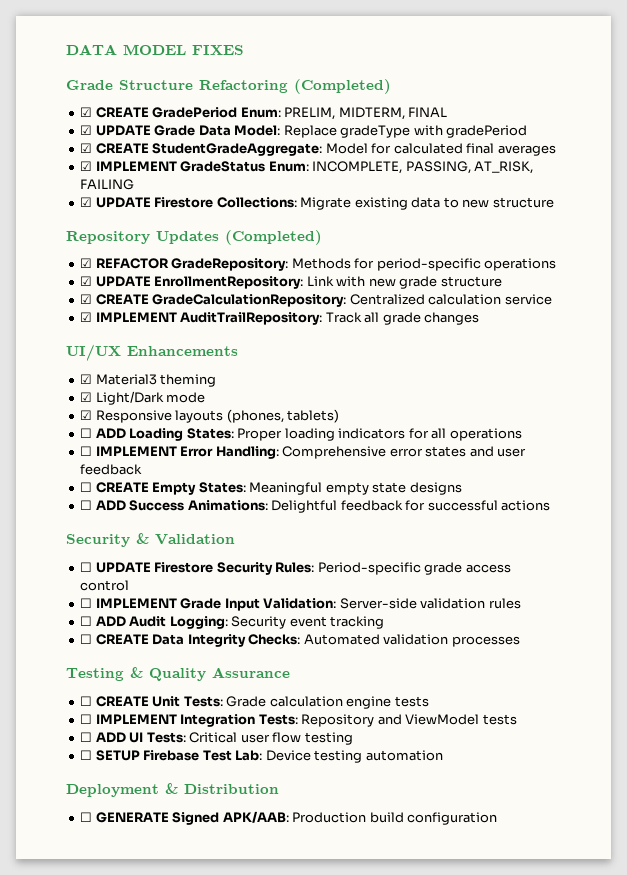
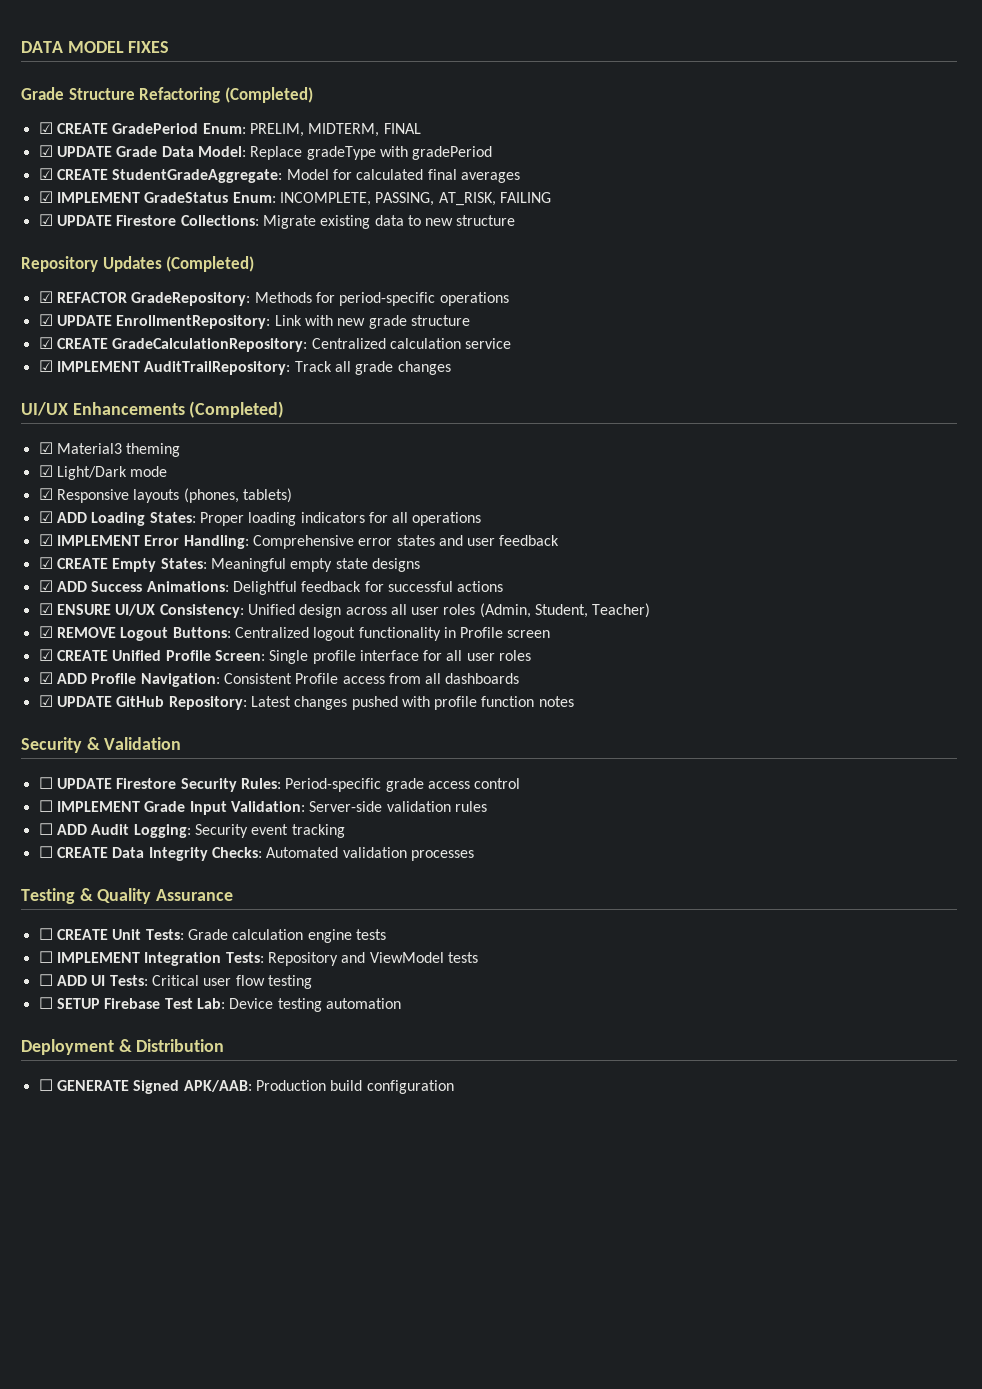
(238, 351) none -> [189,401,285,418] (Completed)
[80,428,93,438] ☐ -> [38,511,53,523] ☑
[80,446,93,456] ☐ -> [38,534,53,546] ☑
[80,482,93,492] ☐ -> [38,557,53,569] ☑
[80,500,93,510] ☐ -> [38,580,53,592] ☑
(551, 505) none -> [38,603,651,618] [38,626,551,641] [38,649,532,664] [38,672,520,687] [38,695,574,710] // ☑ ENSURE UI/UX Consistency: Unified design across all user roles (Admin, Student, Teacher) // ☑ REMOVE Logout Buttons: Centralized logout functionality in Profile screen // ☑ CREATE Unified Profile Screen: Single profile interface for all user roles // ☑ ADD Profile Navigation: Consistent Profile access from all dashboards // ☑ UPDATE GitHub Repository: Latest changes pushed with profile function notes

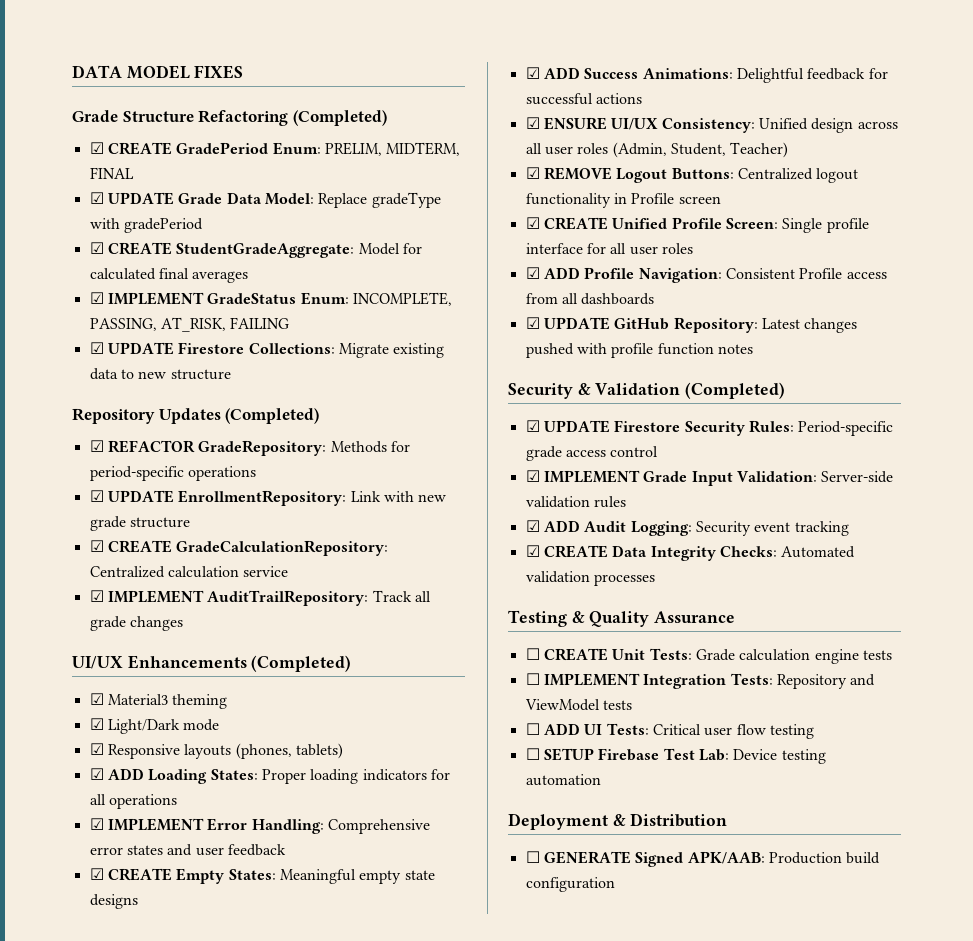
[38,777,53,789] // ☐ -> [685,382,786,399] [525,420,540,432] (Completed) // ☑
[38,800,53,812] ☐ -> [525,470,540,482] ☑
[38,823,53,835] ☐ -> [525,520,540,532] ☑
[38,846,53,858] ☐ -> [525,545,540,557] ☑

